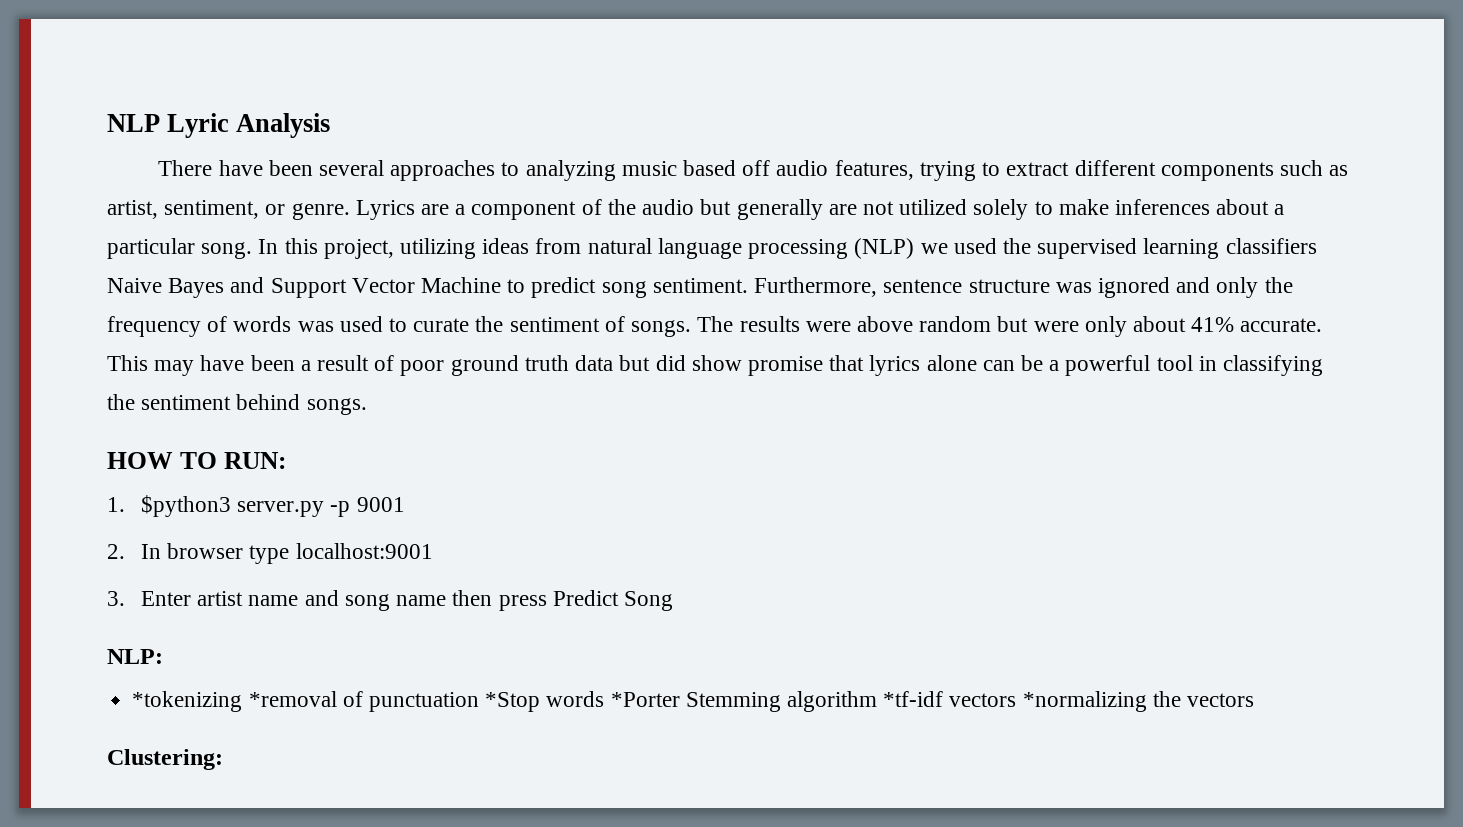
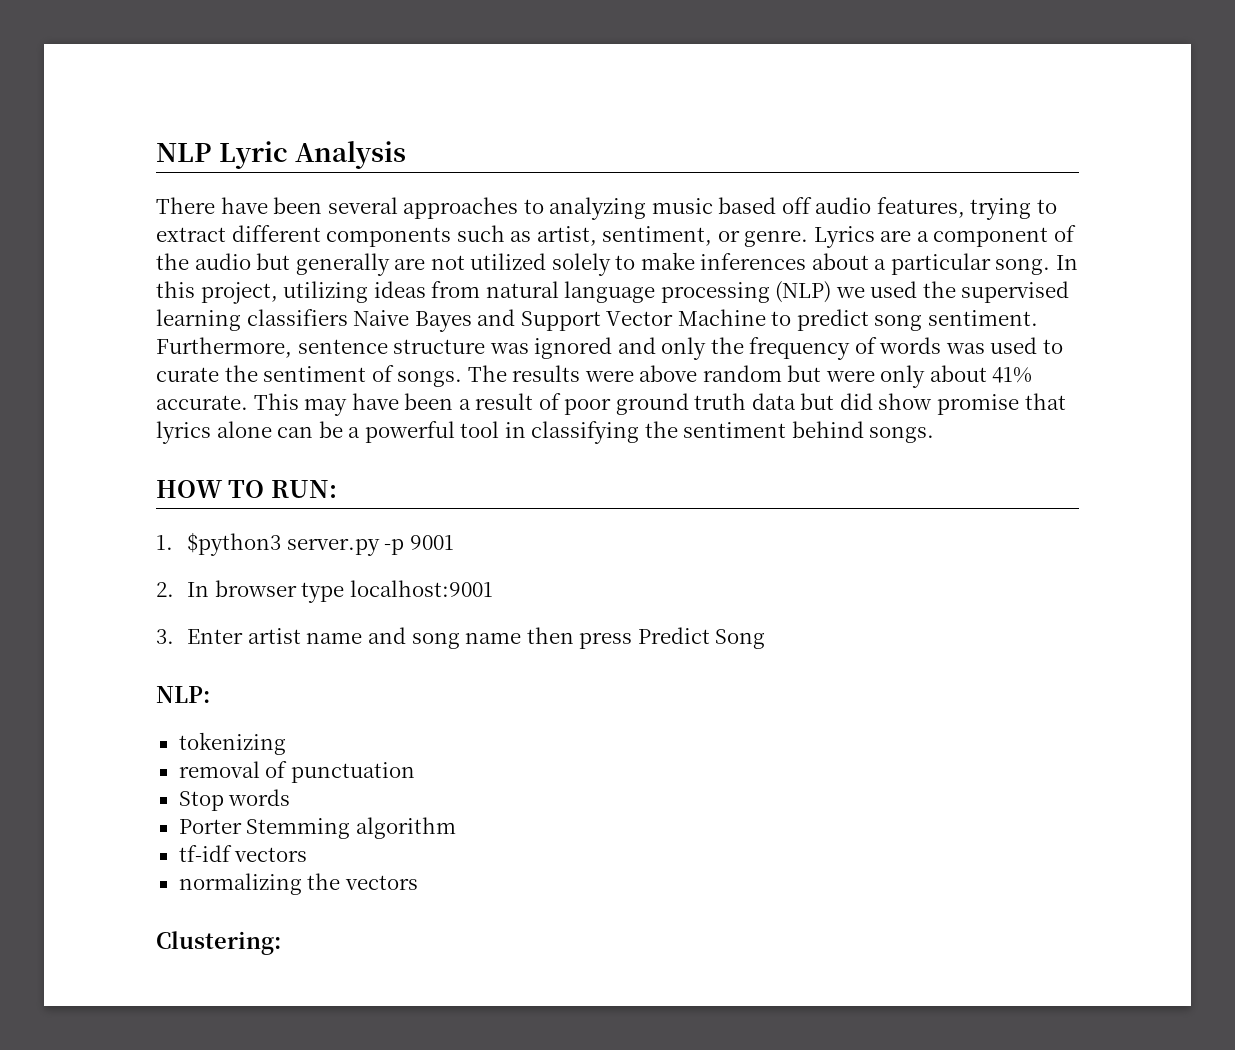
[132,691,337,712] *tokenizing *removal -> [178,732,286,755] [178,761,260,778] tokenizing // removal
[485,691,680,712] *Stop words *Porter -> [178,789,291,811] [178,819,242,834] // Stop words // Porter
[883,691,1147,712] *tf-idf vectors *normalizing -> [178,845,308,862] [178,873,302,895] // tf-idf vectors // normalizing

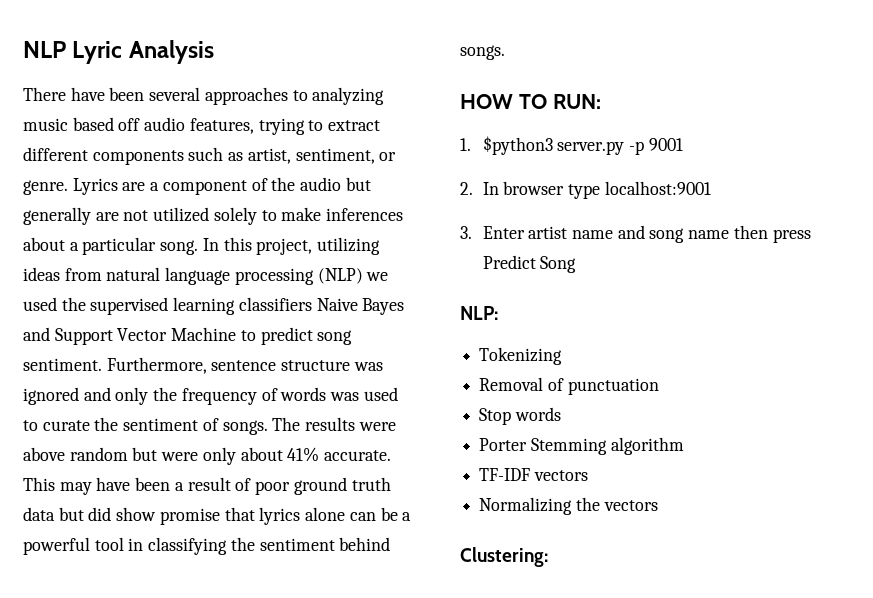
[178,732,286,755] [178,761,260,778] tokenizing // removal -> [479,347,563,365] [479,377,544,391] Tokenizing // Removal
[178,845,308,862] [178,873,302,895] tf-idf vectors // normalizing -> [479,468,588,481] [479,497,573,515] TF-IDF vectors // Normalizing

